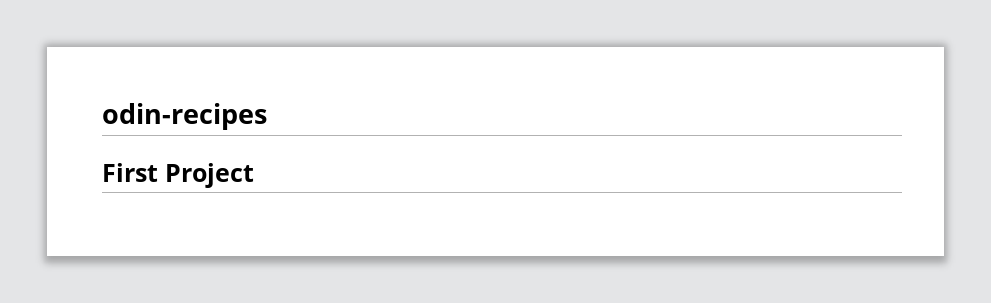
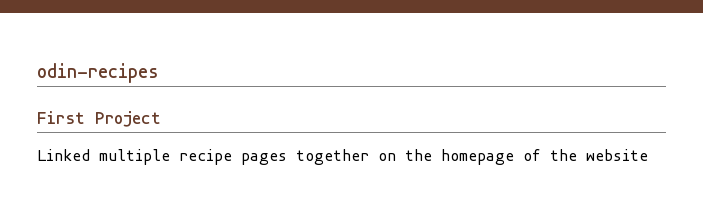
(254, 175) none -> [37,149,648,165] // Linked multiple recipe pages together on the homepage of the website

